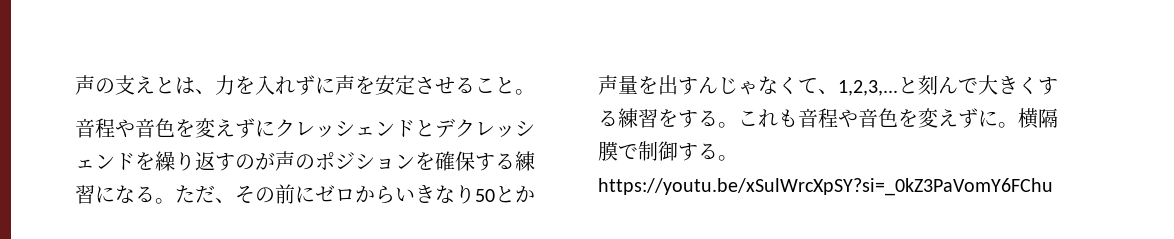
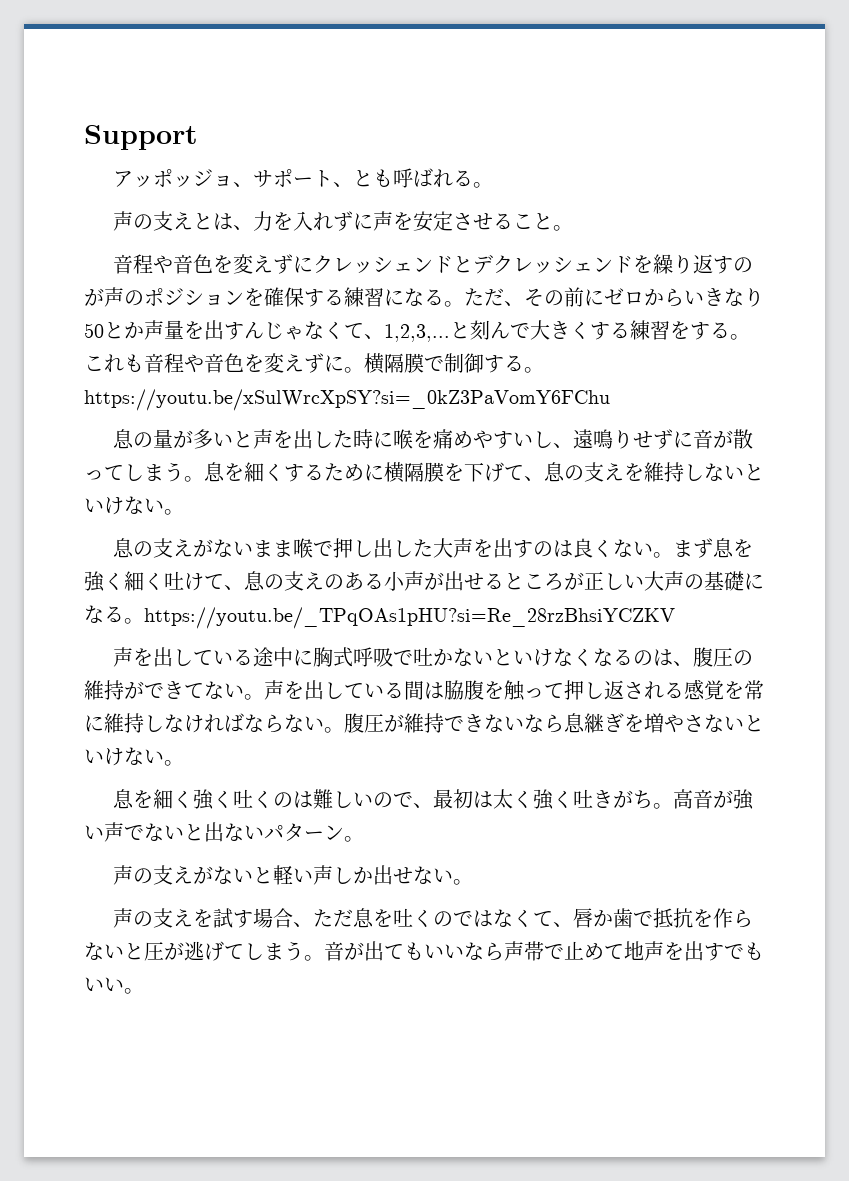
(75, 85) none -> [84,125,198,150] [113,168,494,188] Support // アッポッジョ、サポート、とも呼ばれる。 //
(1053, 187) none -> [113,429,754,449] [84,462,764,483] [84,496,184,515] [113,538,754,558] [84,571,764,592] [84,605,675,629] [113,647,754,667] [84,679,764,701] [84,713,764,733] [84,747,184,766] [113,789,755,810] [84,822,364,842] [113,865,474,885] [113,908,754,928] [84,941,764,961] [84,977,144,994] // 息の量が多いと声を出した時に喉を痛めやすいし、遠鳴りせずに音が散ってしまう。息を細くするために横隔膜を下げて、息の支えを維持しないといけない。 // 息の支えがないまま喉で押し出した大声を出すのは良くない。まず息を強く細く吐けて、息の支えのある小声が出せるところが正しい大声の基礎になる。https://youtu.be/_TPqOAs1pHU?si=Re_28rzBhsiYCZKV // 声を出している途中に胸式呼吸で吐かないといけなくなるのは、腹圧の維持ができてない。声を出している間は脇腹を触って押し返される感覚を常に維持しなければならない。腹圧が維持できないなら息継ぎを増やさないといけない。 // 息を細く強く吐くのは難しいので、最初は太く強く吐きがち。高音が強い声でないと出ないパターン。 // 声の支えがないと軽い声しか出せない。 // 声の支えを試す場合、ただ息を吐くのではなくて、唇か歯で抵抗を作らないと圧が逃げてしまう。音が出てもいいなら声帯で止めて地声を出すでもいい。

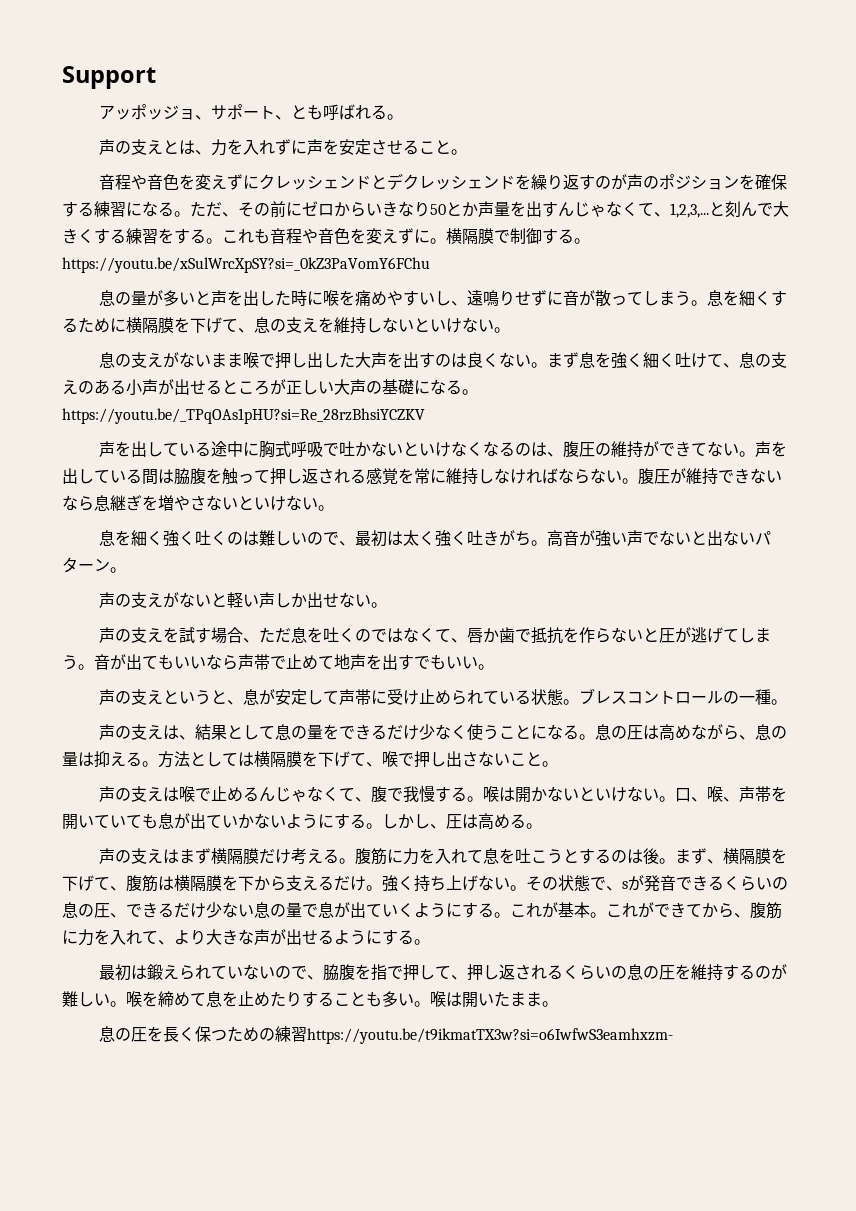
(144, 991) none -> [99,688,788,705] [99,724,788,741] [62,751,558,768] [99,785,788,803] [62,813,542,830] [99,848,788,865] [62,875,788,892] [62,902,782,919] [62,929,430,946] [99,964,788,981] [62,991,558,1008] [99,1026,674,1044] // 声の支えというと、息が安定して声帯に受け止められている状態。ブレスコントロールの一種。 // 声の支えは、結果として息の量をできるだけ少なく使うことになる。息の圧は高めながら、息の量は抑える。方法としては横隔膜を下げて、喉で押し出さないこと。 // 声の支えは喉で止めるんじゃなくて、腹で我慢する。喉は開かないといけない。口、喉、声帯を開いていても息が出ていかないようにする。しかし、圧は高める。 // 声の支えはまず横隔膜だけ考える。腹筋に力を入れて息を吐こうとするのは後。まず、横隔膜を下げて、腹筋は横隔膜を下から支えるだけ。強く持ち上げない。その状態で、sが発音できるくらいの息の圧、できるだけ少ない息の量で息が出ていくようにする。これが基本。これができてから、腹筋に力を入れて、より大きな声が出せるようにする。 // 最初は鍛えられていないので、脇腹を指で押して、押し返されるくらいの息の圧を維持するのが難しい。喉を締めて息を止めたりすることも多い。喉は開いたまま。 // 息の圧を長く保つための練習https://youtu.be/t9ikmatTX3w?si=o6IwfwS3eamhxzm-

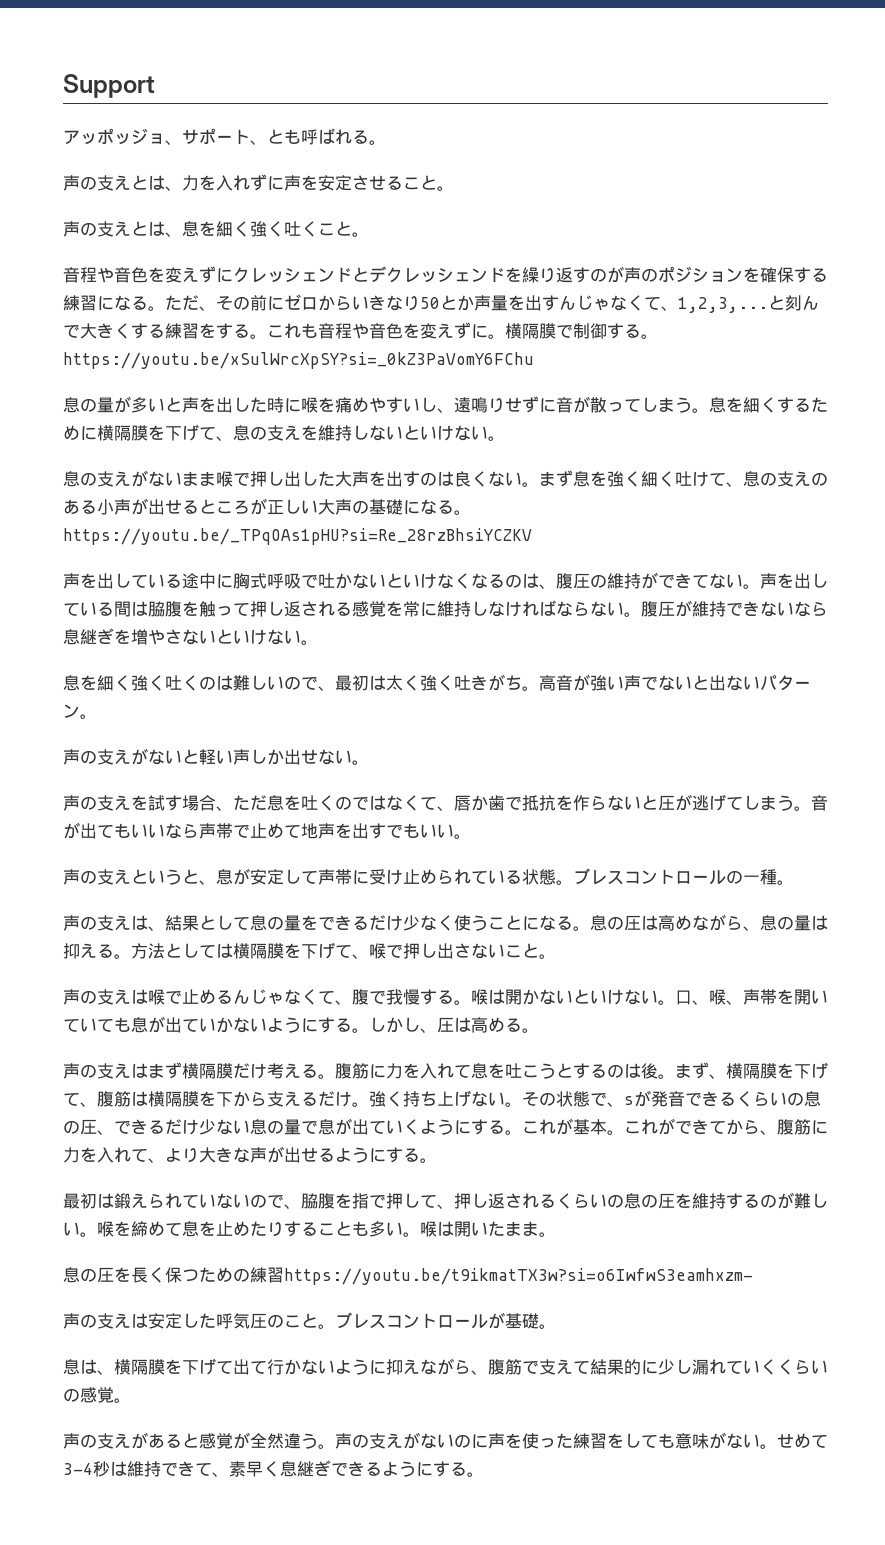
(468, 152) none -> [63,221,369,237] // 声の支えとは、息を細く強く吐くこと。
(674, 1036) none -> [63,1312,556,1329] [63,1358,828,1375] [63,1387,131,1403] [63,1432,828,1449] [63,1460,484,1477] // 声の支えは安定した呼気圧のこと。ブレスコントロールが基礎。 // 息は、横隔膜を下げて出て行かないように抑えながら、腹筋で支えて結果的に少し漏れていくくらいの感覚。 // 声の支えがあると感覚が全然違う。声の支えがないのに声を使った練習をしても意味がない。せめて3-4秒は維持できて、素早く息継ぎできるようにする。

